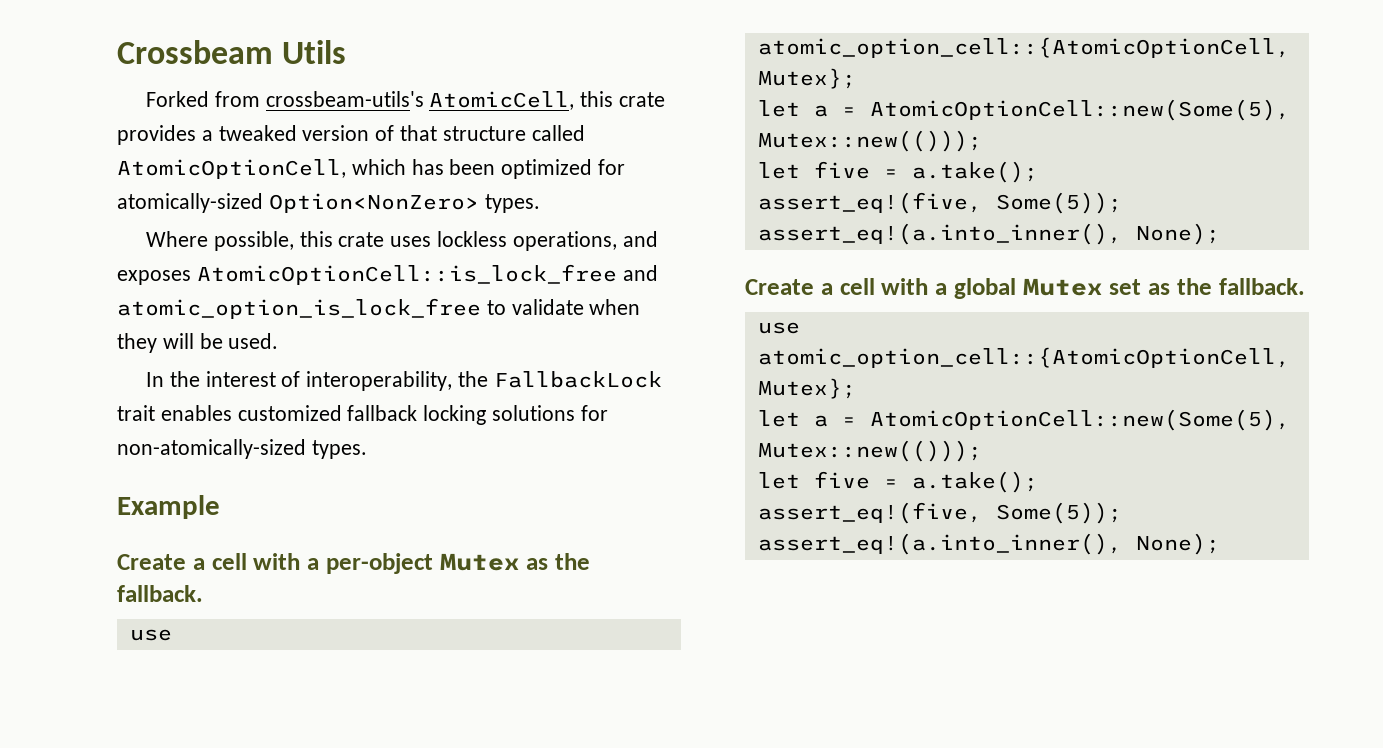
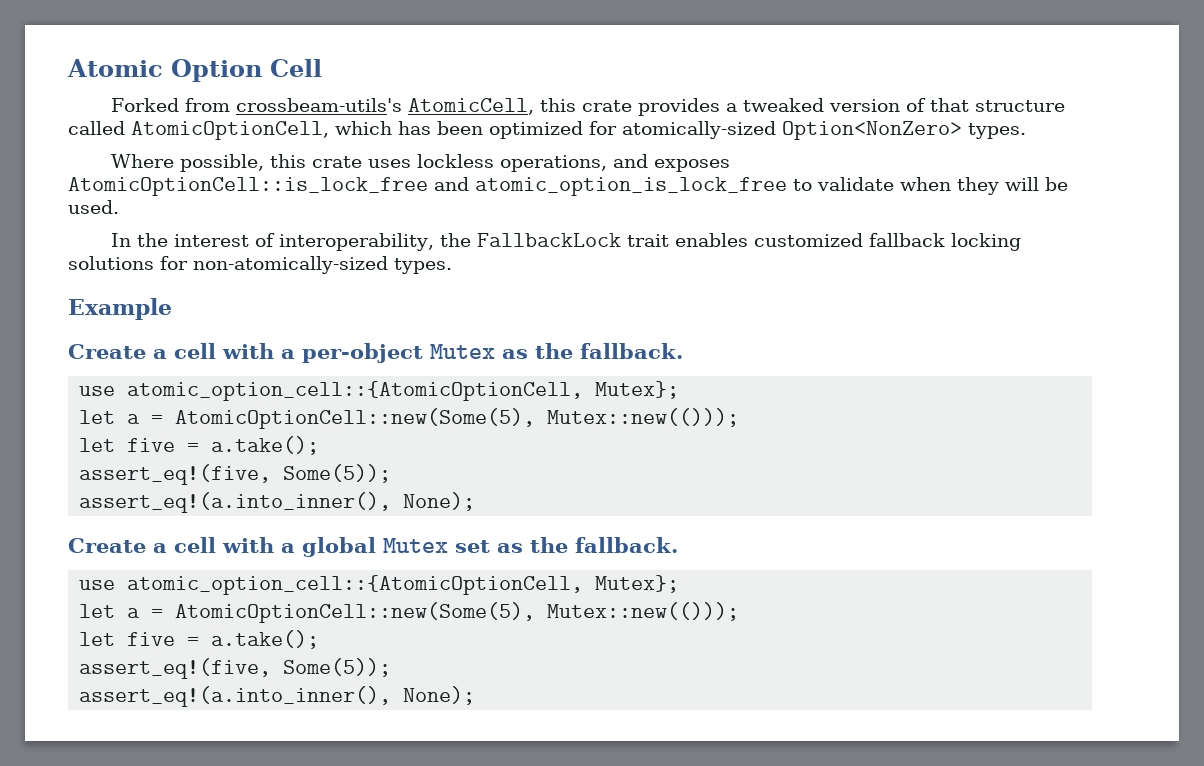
[117,40,347,64] Crossbeam Utils -> [67,59,322,82] Atomic Option Cell

